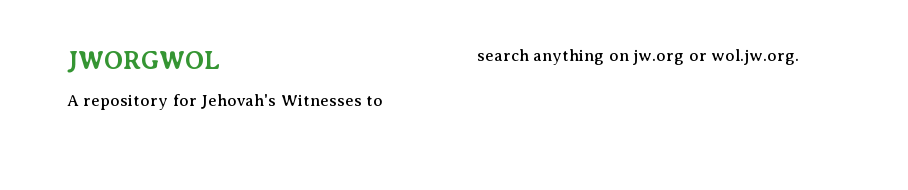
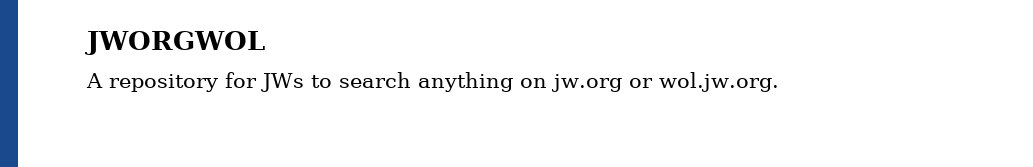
[201,94,362,109] Jehovah's Witnesses -> [261,73,304,92] JWs

